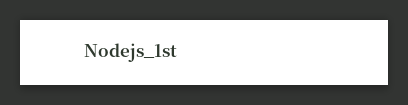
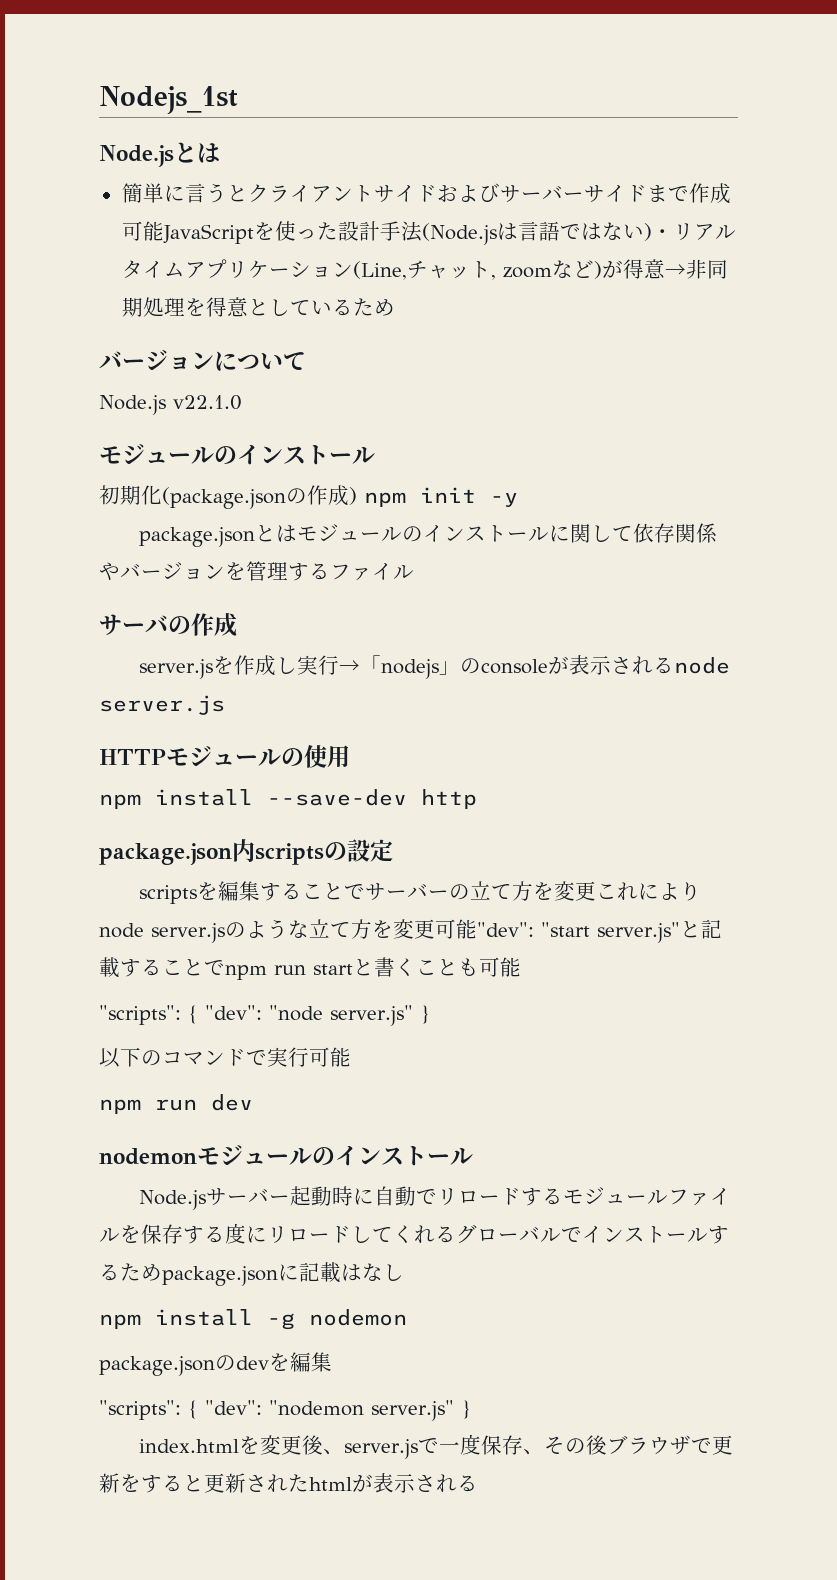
(177, 52) none -> [99,142,220,167] [121,183,731,204] [121,221,736,245] [121,259,728,280] [121,297,395,317] [99,349,306,371] [99,395,242,415] [99,443,375,465] [99,485,518,509] [139,523,718,547] [99,561,414,581] [99,613,237,637] [139,655,730,679] [99,695,225,715] [99,745,350,768] [99,789,477,809] [99,839,393,865] [139,881,702,904] [99,919,722,943] [99,957,521,980] [99,1005,430,1026] [99,1047,351,1068] [99,1094,253,1114] [99,1144,473,1166] [139,1186,732,1210] [99,1223,729,1244] [99,1262,404,1286] [99,1309,407,1330] [99,1352,332,1376] [99,1400,471,1421] [139,1434,733,1459] [99,1473,478,1493] // Node.jsとは // 簡単に言うとクライアントサイドおよびサーバーサイドまで作成可能JavaScriptを使った設計手法(Node.jsは言語ではない)・リアルタイムアプリケーション(Line,チャット, zoomなど)が得意→非同期処理を得意としているため // バージョンについて // Node.js v22.1.0 // モジュールのインストール // 初期化(package.jsonの作成) npm init -y // package.jsonとはモジュールのインストールに関して依存関係やバージョンを管理するファイル // サーバの作成 // server.jsを作成し実行→「nodejs」のconsoleが表示されるnode server.js // HTTPモジュールの使用 // npm install --save-dev http // package.json内scriptsの設定 // scriptsを編集することでサーバーの立て方を変更これによりnode server.jsのような立て方を変更可能"dev": "start server.js"と記載することでnpm run startと書くことも可能 // "scripts": { "dev": "node server.js" } // 以下のコマンドで実行可能 // npm run dev // nodemonモジュールのインストール // Node.jsサーバー起動時に自動でリロードするモジュールファイルを保存する度にリロードしてくれるグローバルでインストールするためpackage.jsonに記載はなし // npm install -g nodemon // package.jsonのdevを編集 // "scripts": { "dev": "nodemon server.js" } // index.htmlを変更後、server.jsで一度保存、その後ブラウザで更新をすると更新されたhtmlが表示される

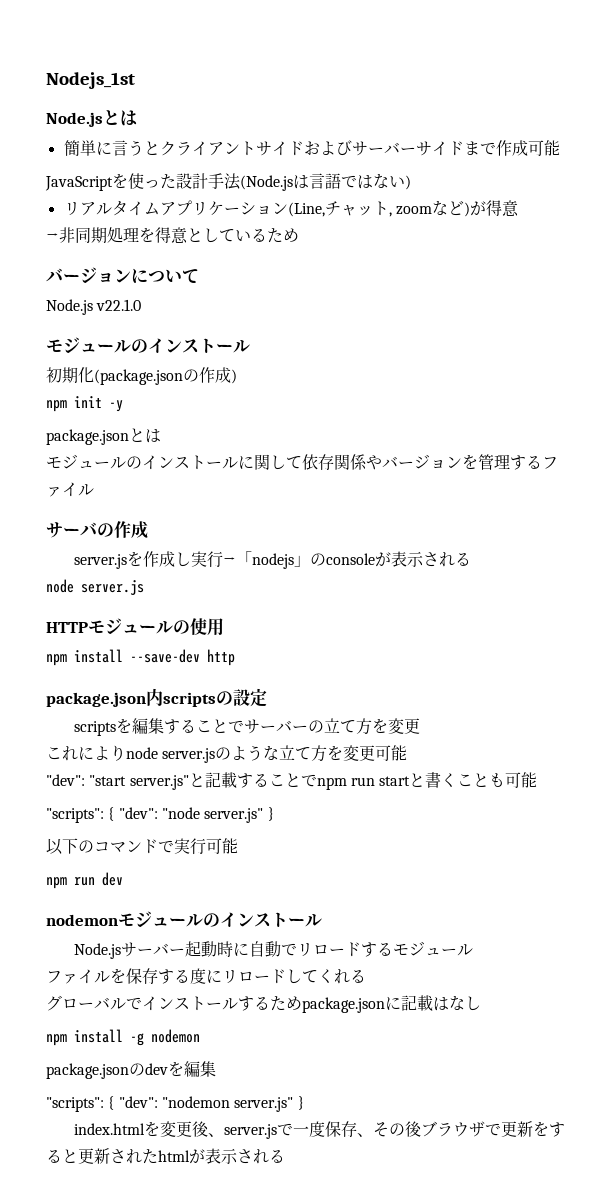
(164, 231) none -> (560, 148) //
[651,229,673,239] ・ -> (411, 182) //
(665, 269) none -> (519, 208) //
(357, 496) none -> (237, 376) //
(298, 533) none -> (161, 436) //
(674, 665) none -> (471, 559) //
(597, 891) none -> (420, 726) //
(477, 929) none -> (408, 753) //
(669, 1197) none -> (473, 950) //
(456, 1234) none -> (366, 976) //

